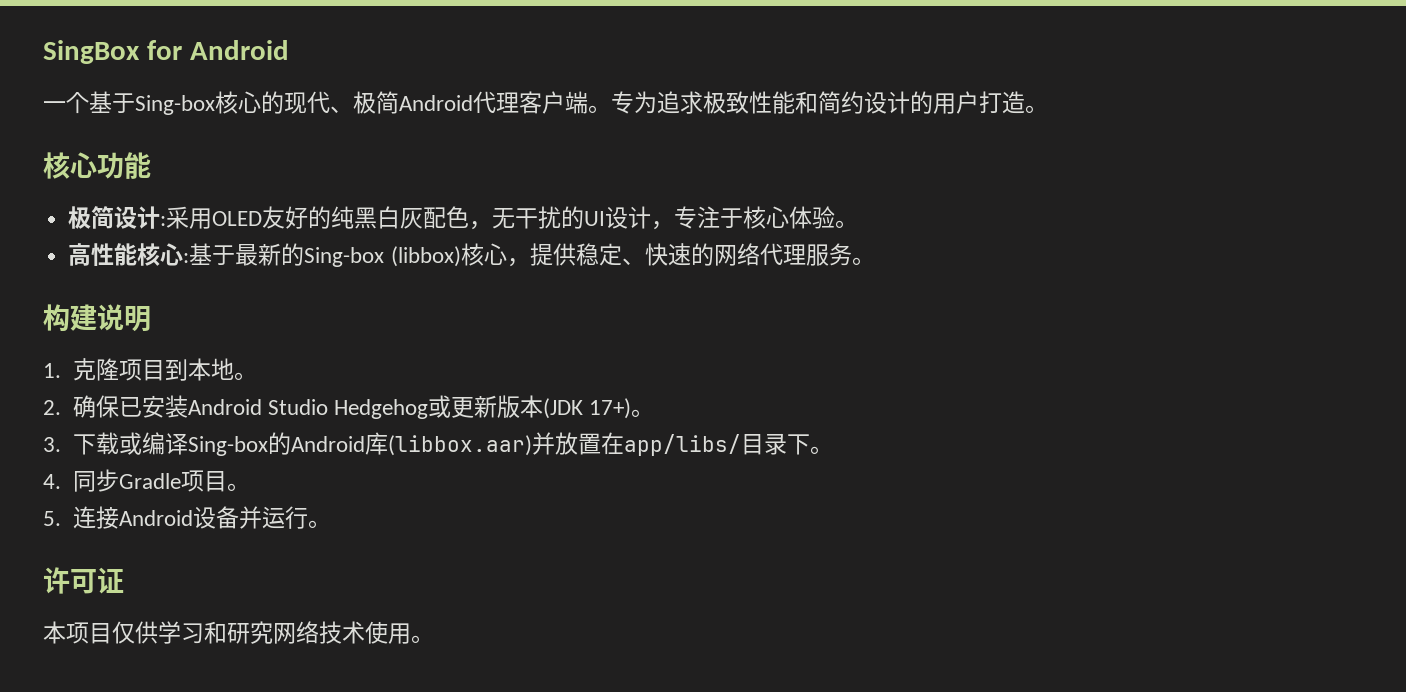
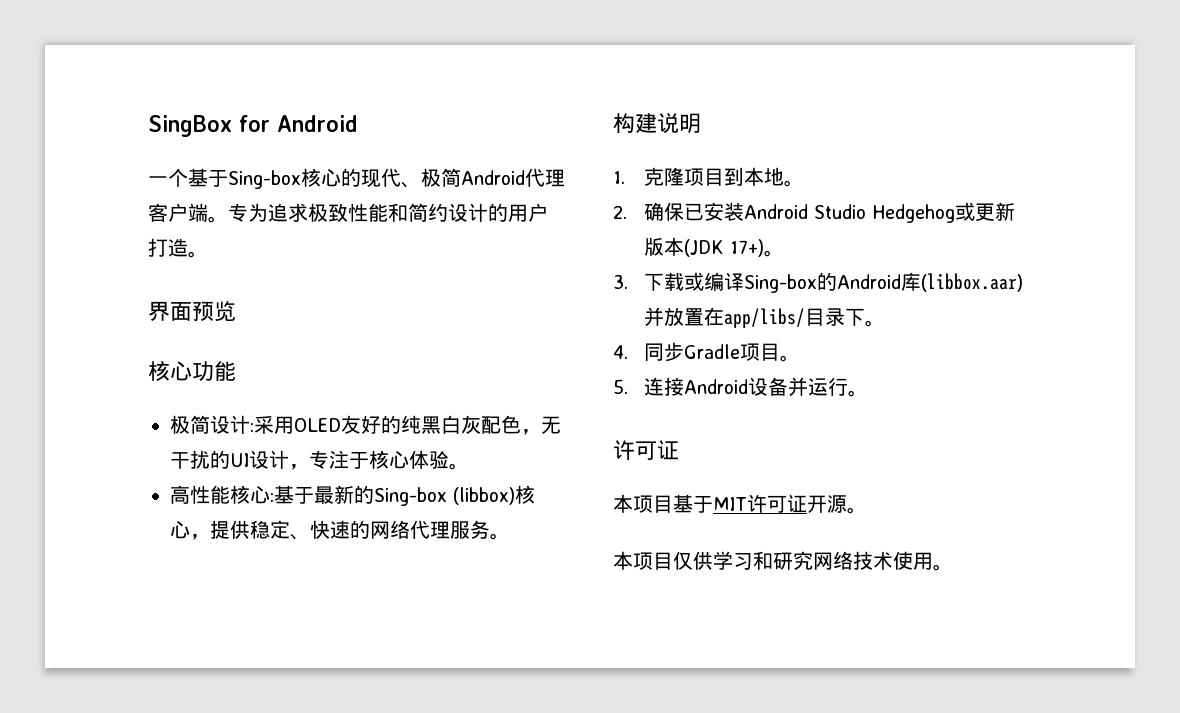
(1048, 109) none -> [148,301,236,321] // 界面预览
(124, 580) none -> [613,494,867,514] // 本项目基于MIT许可证开源。

